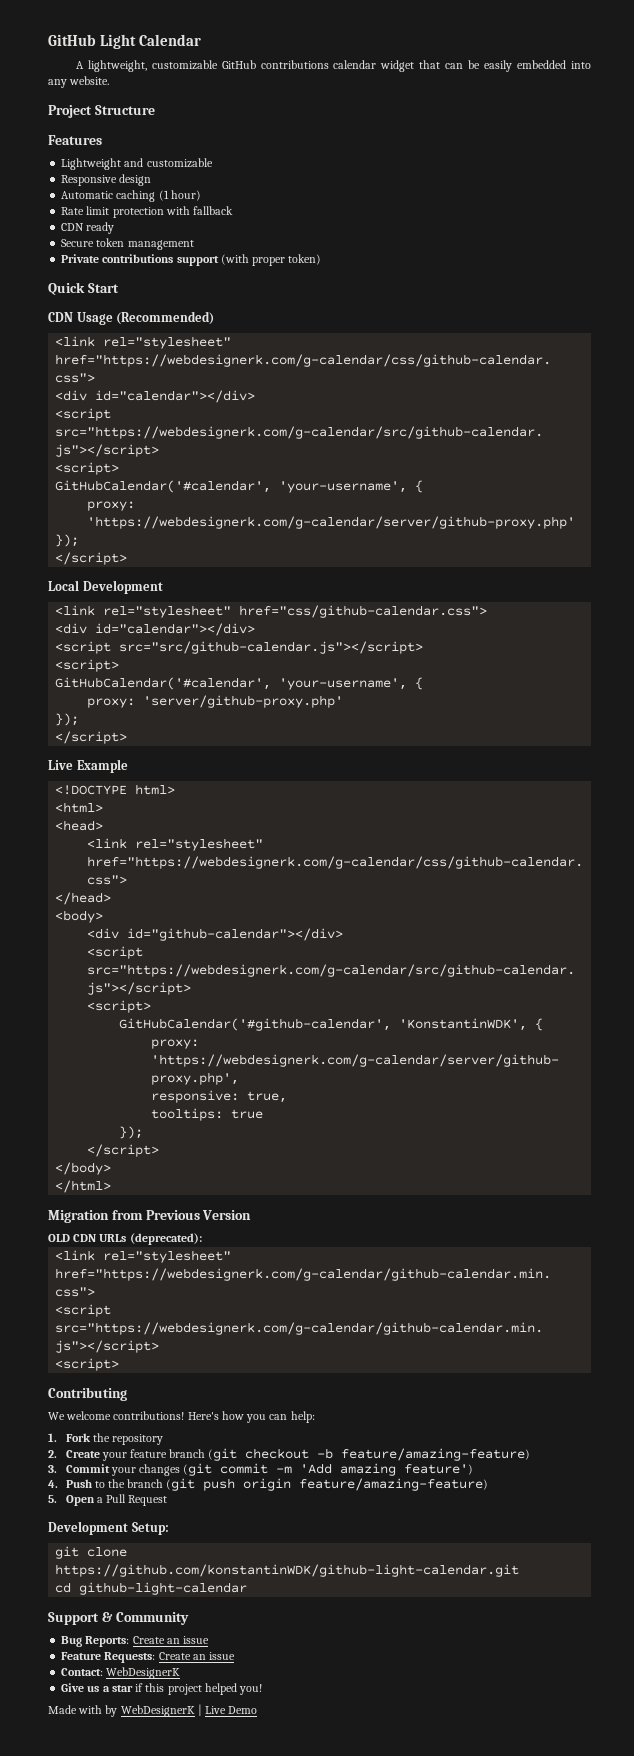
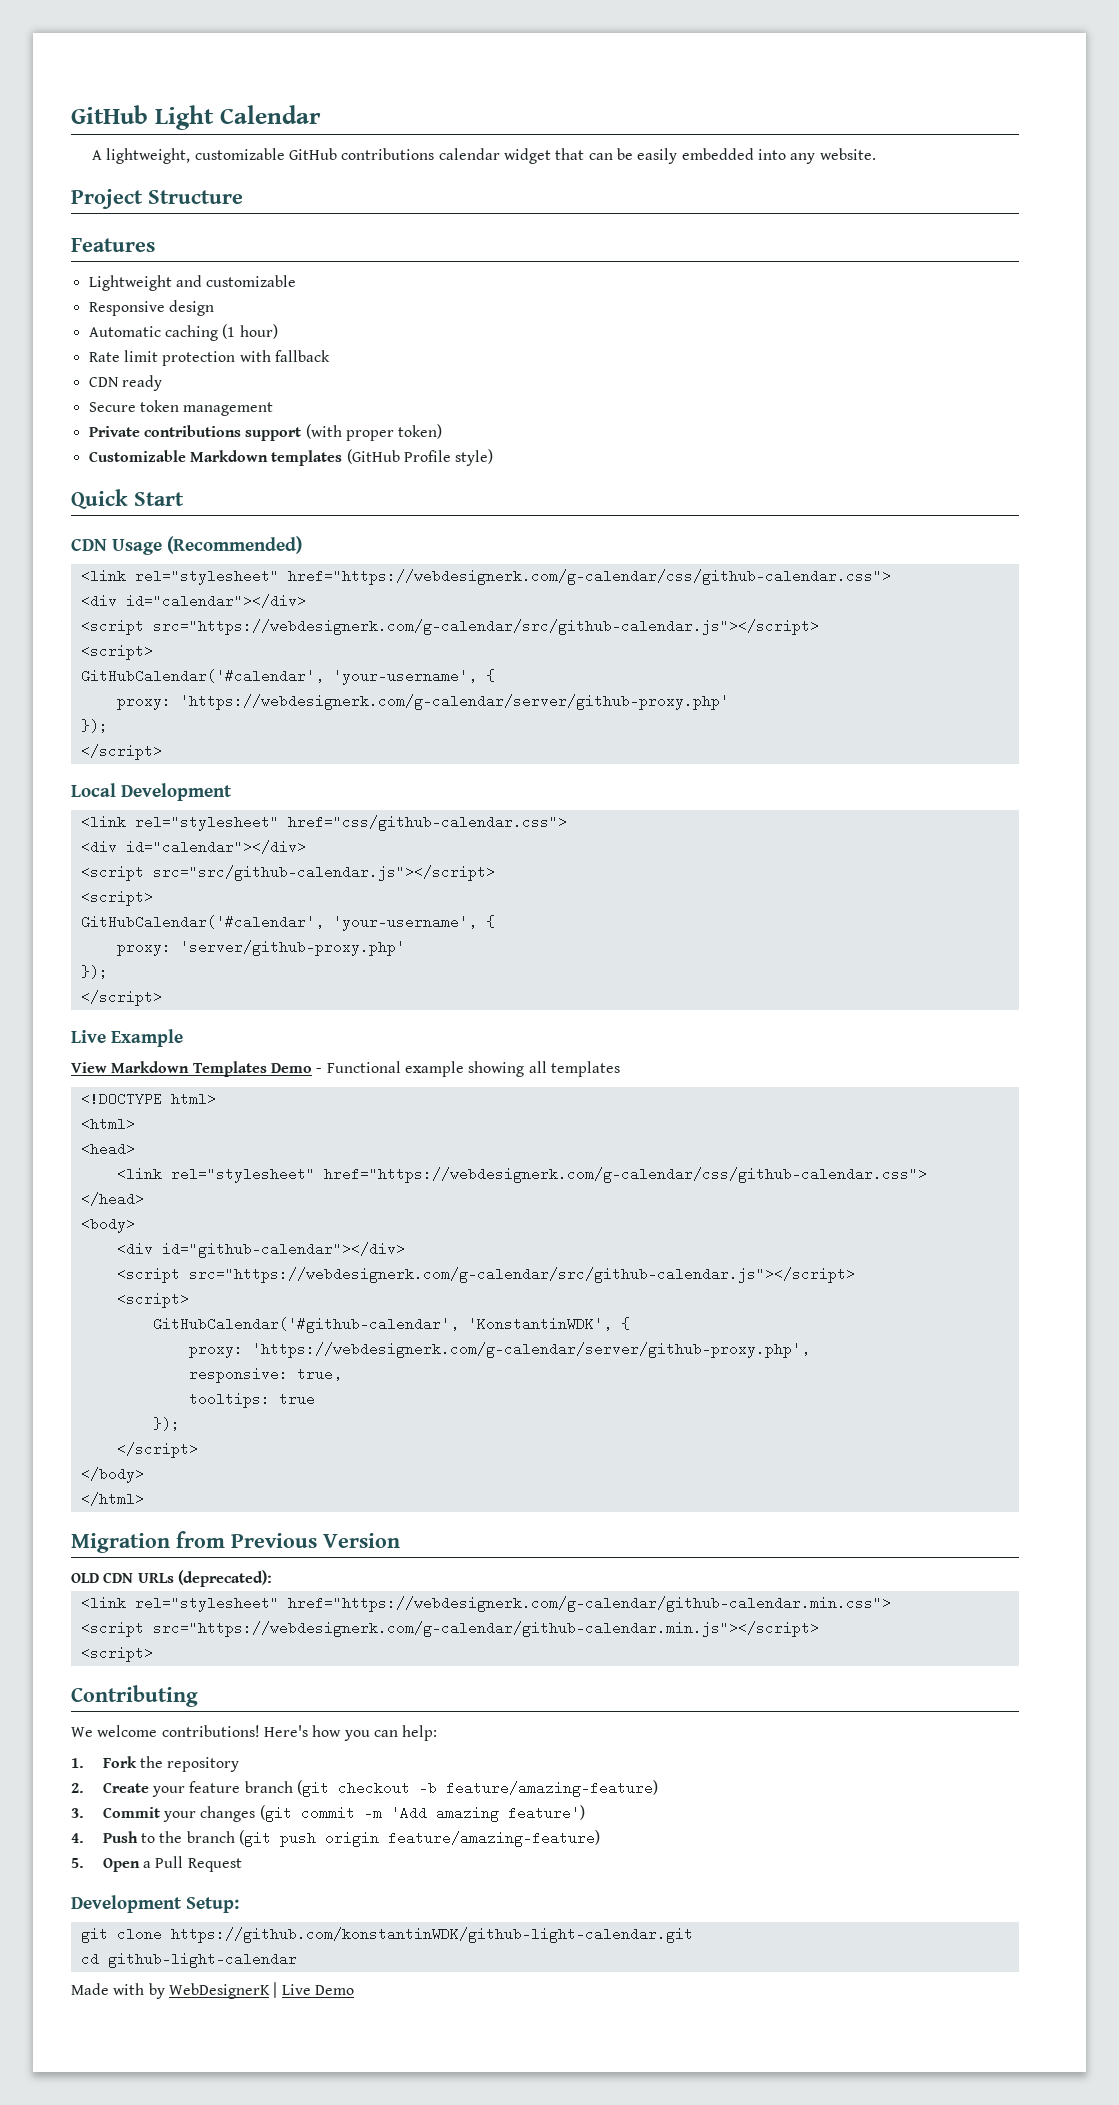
(322, 259) none -> [88,449,494,466] // Customizable Markdown templates (GitHub Profile style)
(128, 766) none -> [71,1061,620,1077] // View Markdown Templates Demo - Functional example showing all templates
[48,1612,189,1625] [61,1636,210,1647] [61,1652,236,1663] [61,1667,181,1679] [61,1683,263,1695] // Support & Community // Bug Reports: Create an issue // Feature Requests: Create an issue // Contact: WebDesignerK // Give us a star if this project helped you! -> (297, 1960) none

